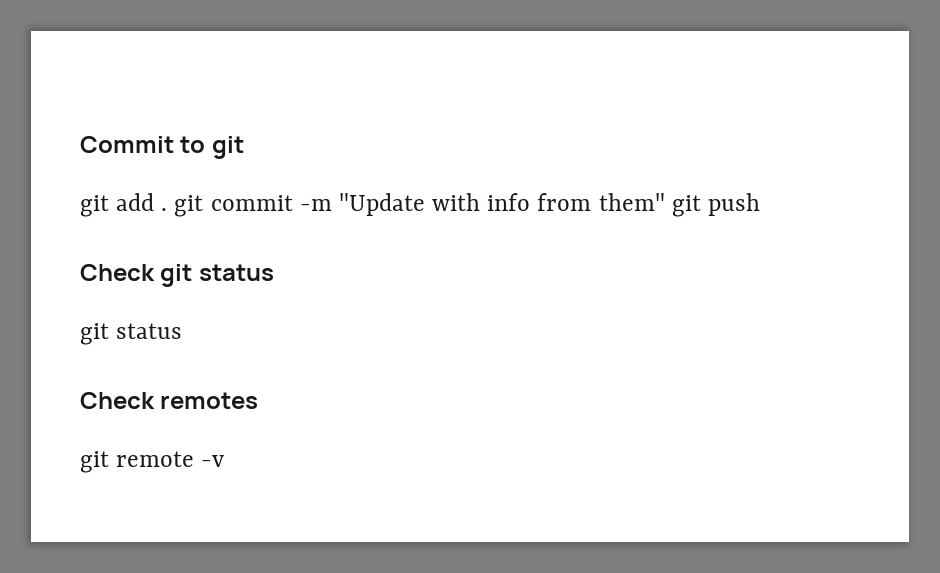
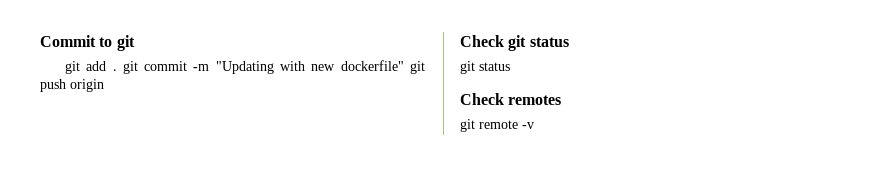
[338,193,665,216] "Update with info from them" -> [215,60,404,74] "Updating with new dockerfile"
(760, 204) none -> [70,79,104,92] origin

